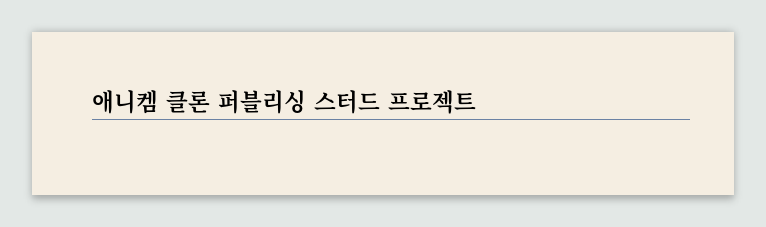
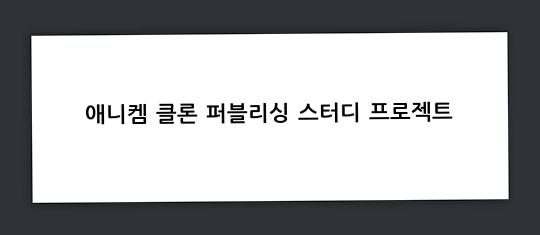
[314,90,380,114] 스터드 -> [297,102,362,123] 스터디

